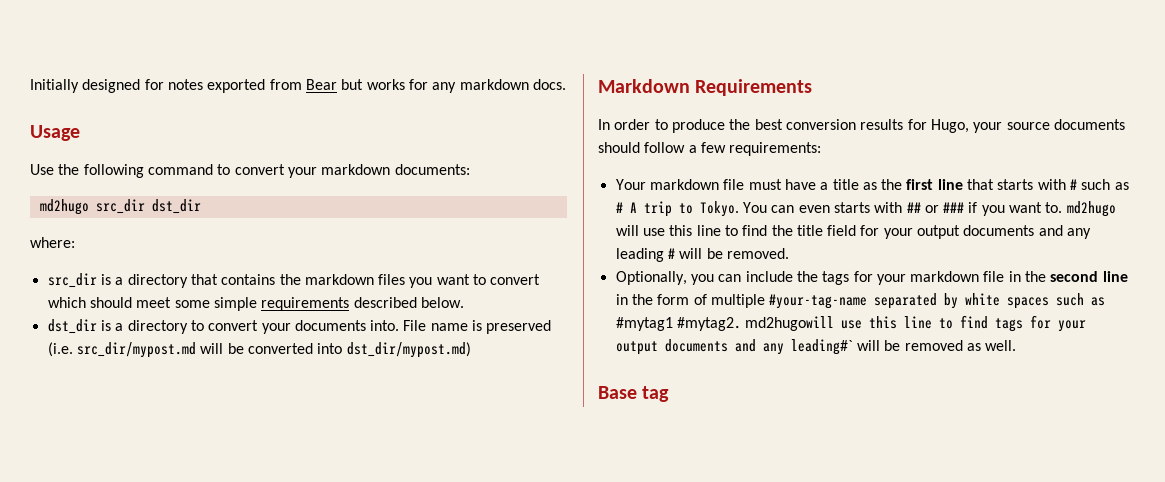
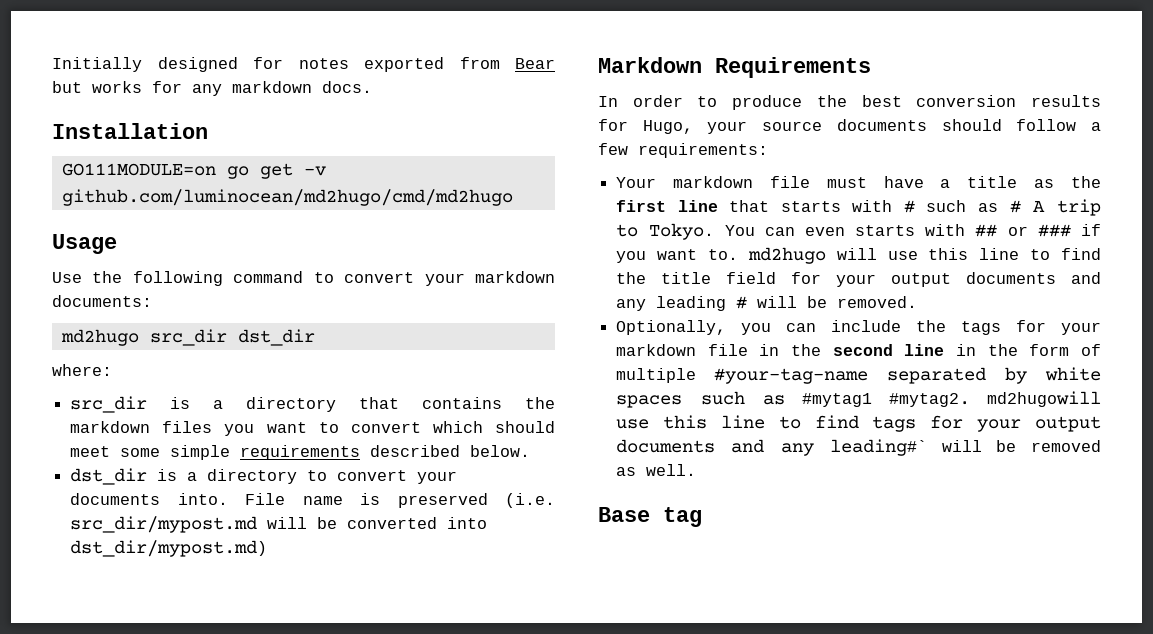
(566, 84) none -> [52,123,208,139] [61,163,326,179] [61,189,513,206] // Installation // GO111MODULE=on go get -v github.com/luminocean/md2hugo/cmd/md2hugo

